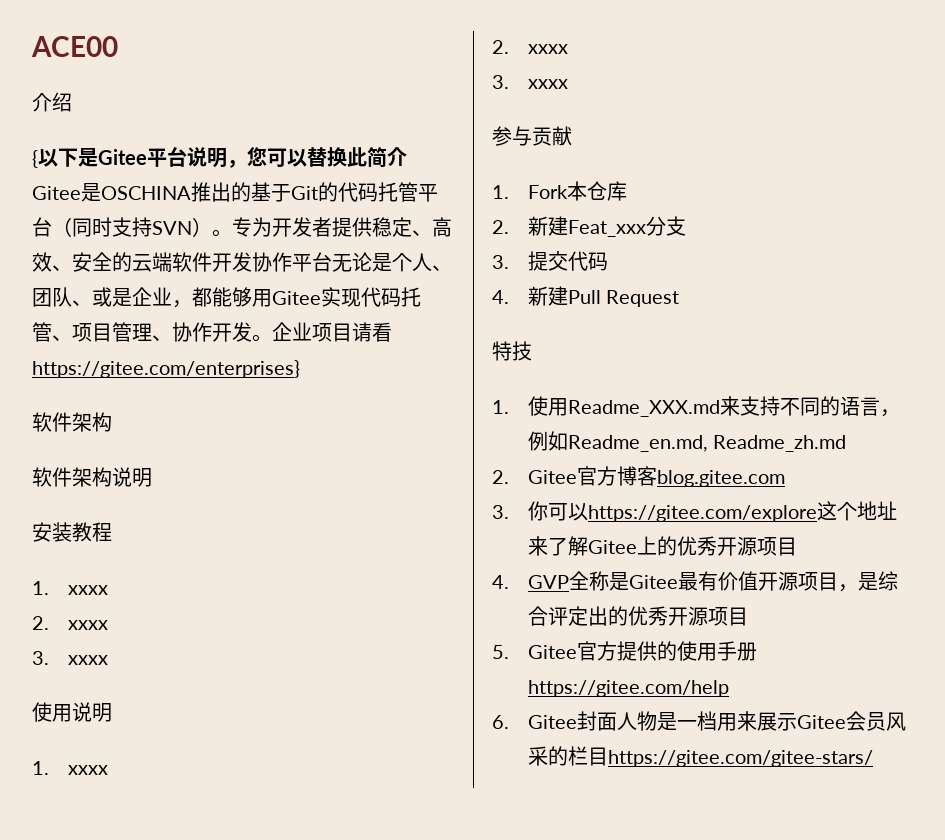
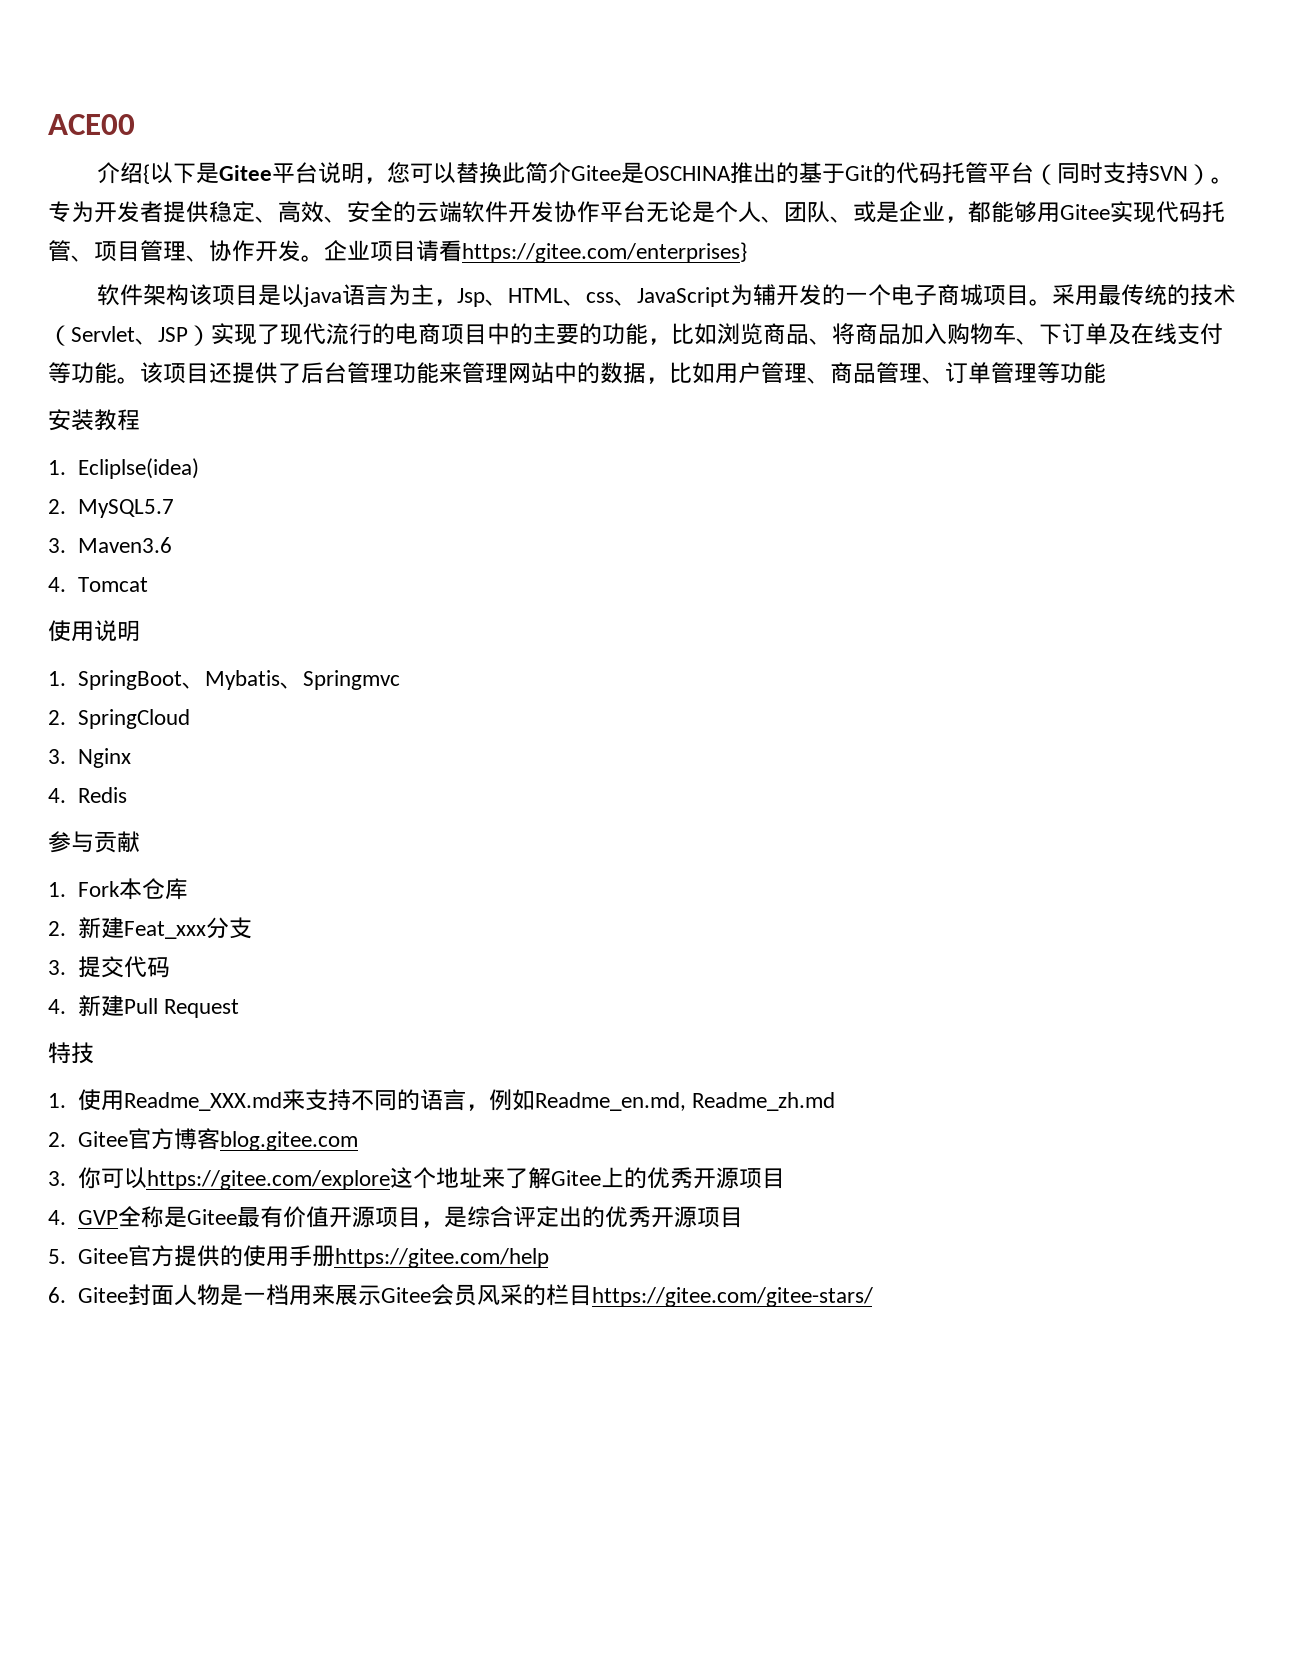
(72, 102) // -> (143, 173) none
[32,467,152,487] // 软件架构说明 -> [188,284,1236,307] [48,323,1223,346] [48,362,1106,384] 该项目是以java语言为主，Jsp、HTML、css、JavaScript为辅开发的一个电子商城项目。采用最传统的技术（Servlet、JSP）实现了现代流行的电商项目中的主要的功能，比如浏览商品、将商品加入购物车、下订单及在线支付等功能。该项目还提供了后台管理功能来管理网站中的数据，比如用户管理、商品管理、订单管理等功能
[67,585,108,595] [32,616,108,630] [32,651,108,665] xxxx // 2. xxxx // 3. xxxx -> [77,458,199,479] [48,499,174,518] [48,537,172,553] [48,577,148,592] Ecliplse(idea) // 2. MySQL5.7 // 3. Maven3.6 // 4. Tomcat
[67,765,108,775] [492,40,568,54] [492,75,568,89] xxxx // 2. xxxx // 3. xxxx -> [77,670,400,690] [48,709,190,729] [48,748,131,768] [48,787,127,803] SpringBoot、Mybatis、Springmvc // 2. SpringCloud // 3. Nginx // 4. Redis

